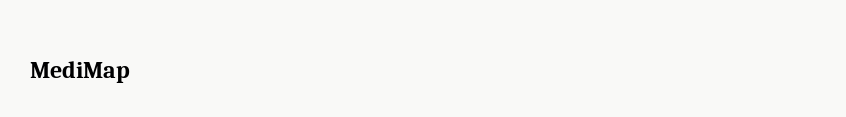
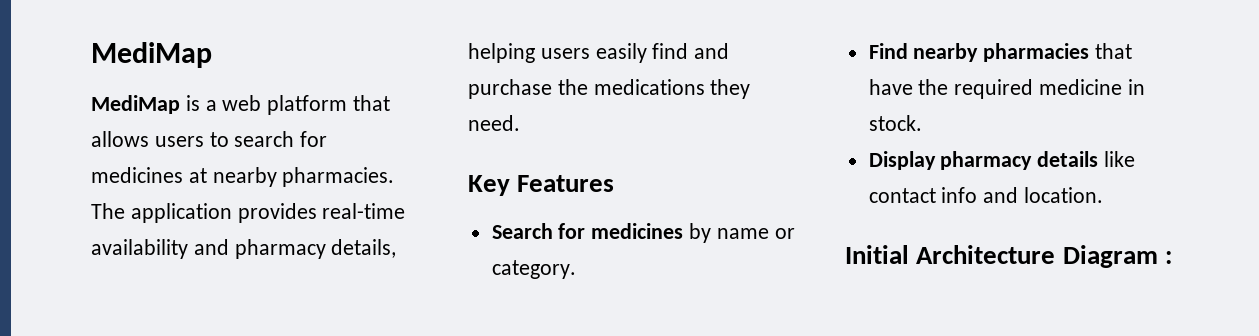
[30,61,130,83] MediMap -> [91,42,212,68] [91,95,391,115] [91,131,328,147] [91,167,395,187] [91,203,406,223] [91,239,397,259] [468,43,730,63] [468,79,751,99] [468,115,520,131] [468,175,615,196] [491,223,795,243] [491,260,576,279] [868,43,1133,62] [868,79,1145,99] [868,115,922,131] [868,151,1136,170] [868,187,1104,203] [845,245,1172,268] MediMap // MediMap is a web platform that allows users to search for medicines at nearby pharmacies. The application provides real-time availability and pharmacy details, helping users easily find and purchase the medications they need. // Key Features // Search for medicines by name or category. // Find nearby pharmacies that have the required medicine in stock. // Display pharmacy details like contact info and location. // Initial Architecture Diagram :

